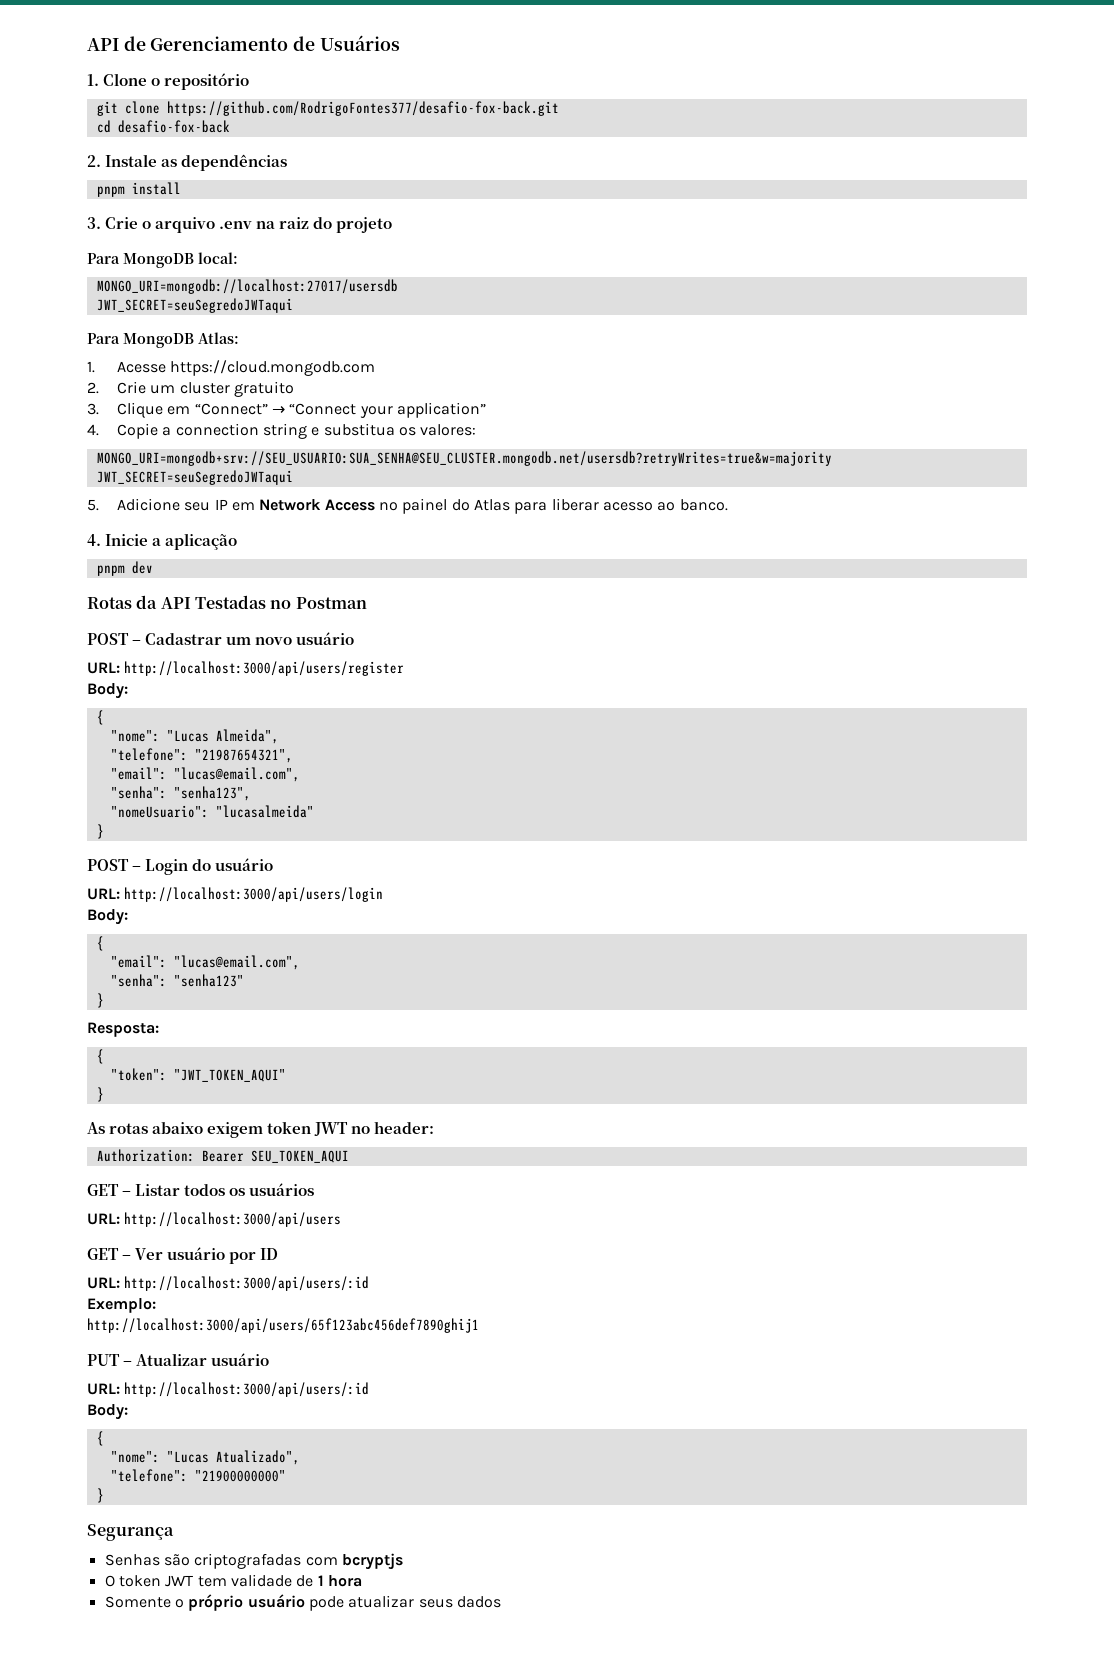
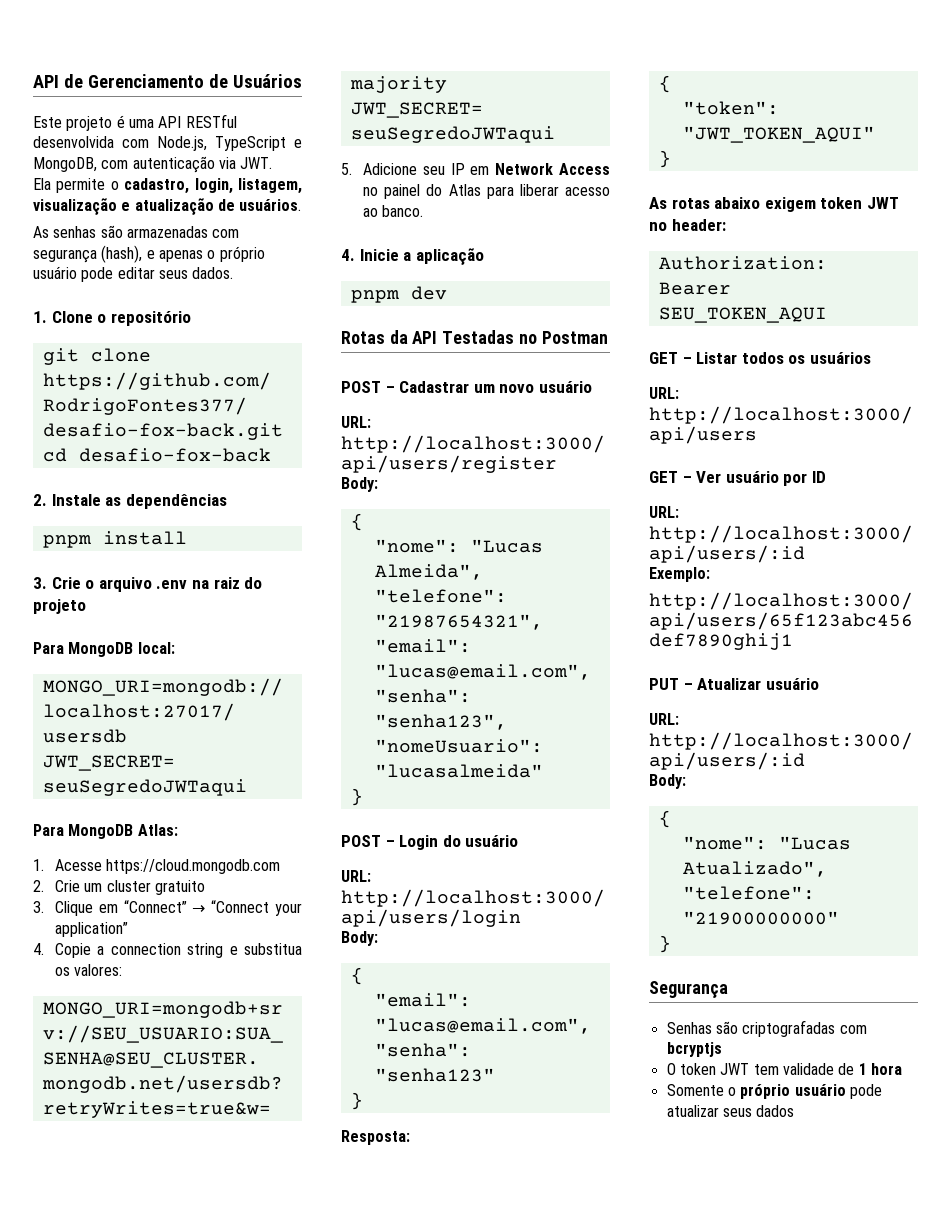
(400, 43) none -> [33,114,237,131] [33,136,302,151] [33,156,273,173] [33,178,302,194] [33,198,302,215] [33,225,240,238] [33,245,265,263] [33,266,234,282] // Este projeto é uma API RESTful desenvolvida com Node.js, TypeScript e MongoDB, com autenticação via JWT. // Ela permite o cadastro, login, listagem, visualização e atualização de usuários. // As senhas são armazenadas com segurança (hash), e apenas o próprio usuário pode editar seus dados.

